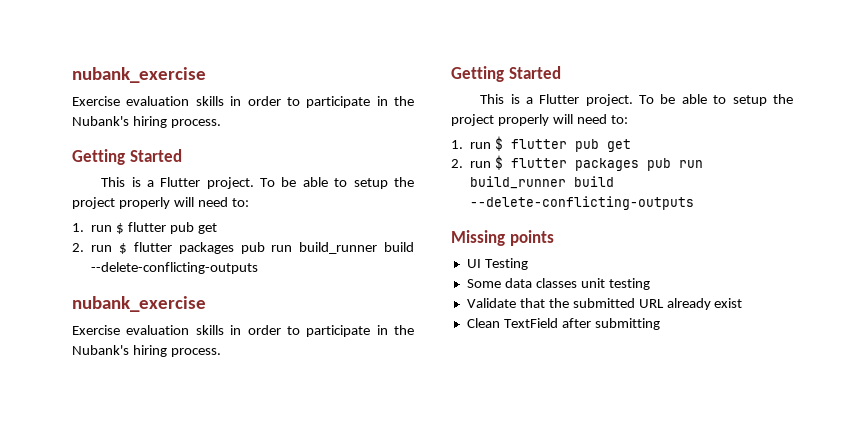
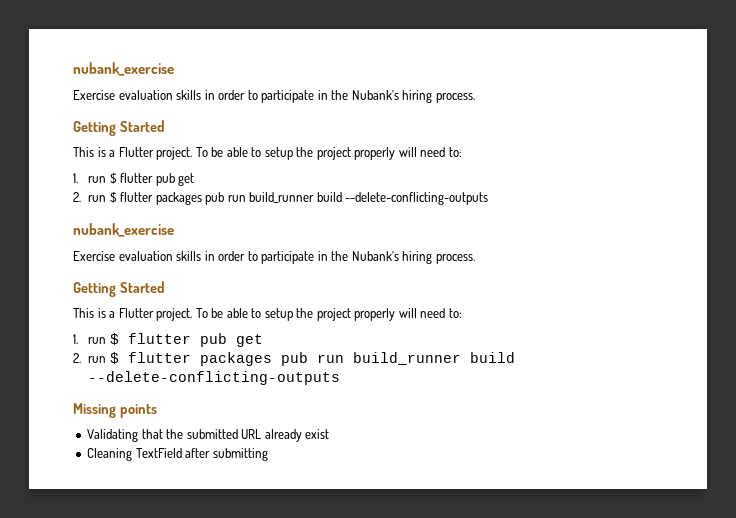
[466,258,528,270] [466,278,650,290] [466,298,516,308] UI Testing // Some data classes unit testing // Validate -> [87,429,139,442] Validating
[466,318,500,328] Clean -> [87,448,133,461] Cleaning

